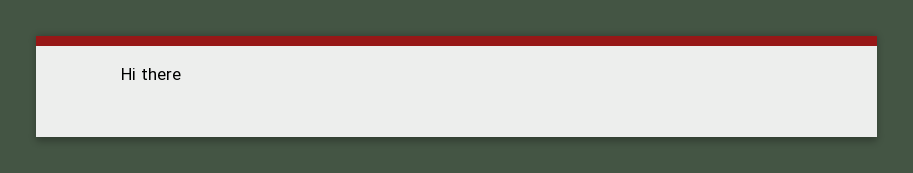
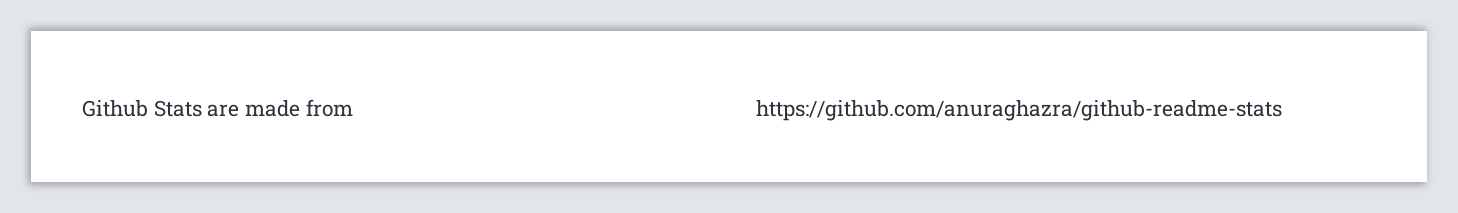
[121,68,181,80] Hi there -> [82,99,1282,121] Github Stats are made from https://github.com/anuraghazra/github-readme-stats

